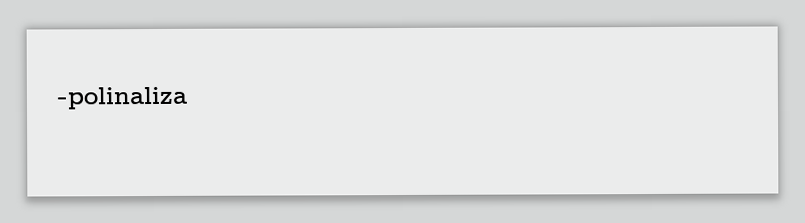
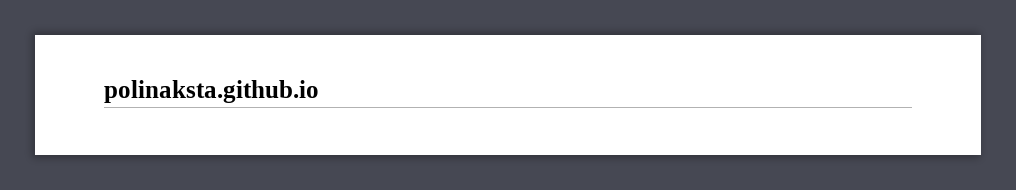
[57,86,187,110] -polinaliza -> [104,80,319,103] polinaksta.github.io

